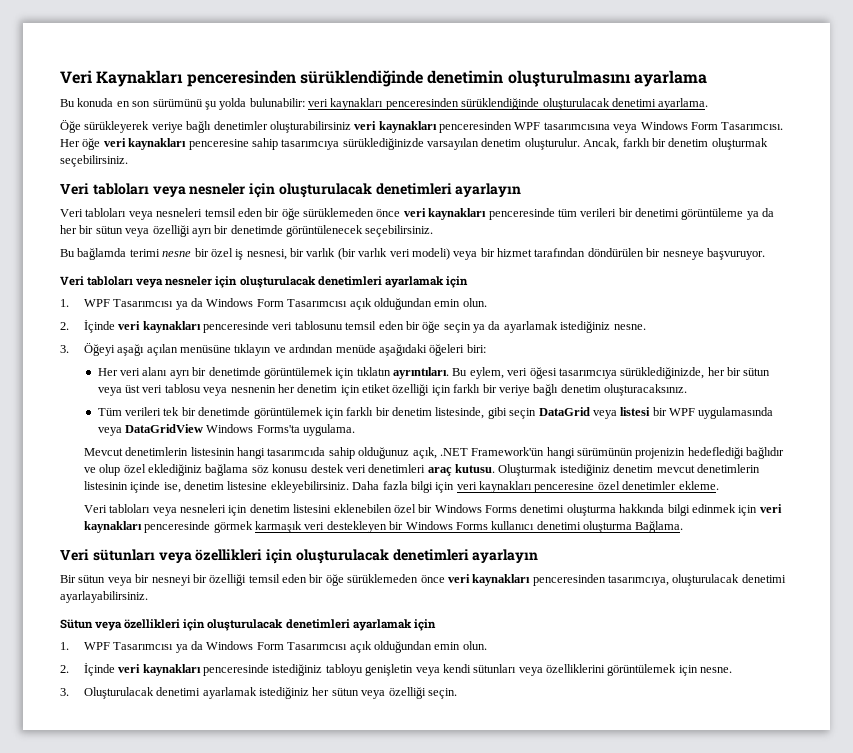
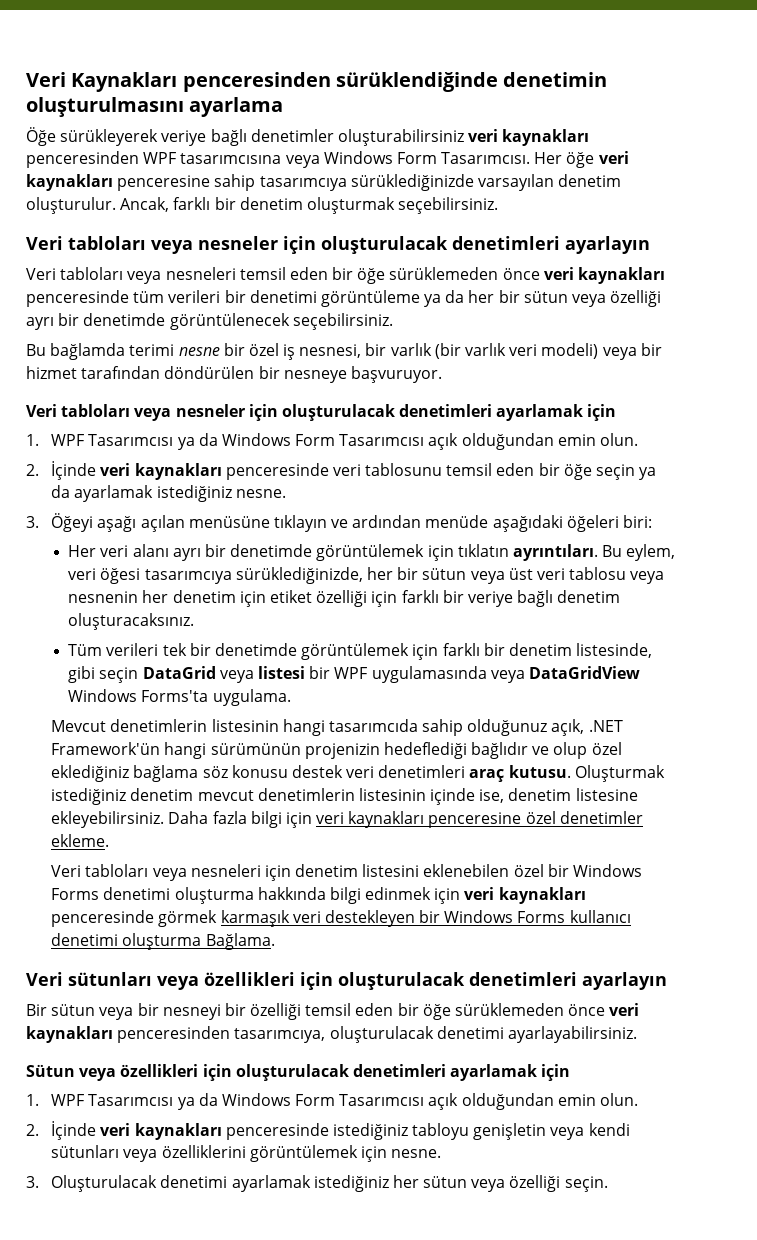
[60,98,709,110] // Bu konuda en son sürümünü şu yolda bulunabilir: veri kaynakları penceresinden sürüklendiğinde oluşturulacak denetimi ayarlama. -> (284, 107) none

